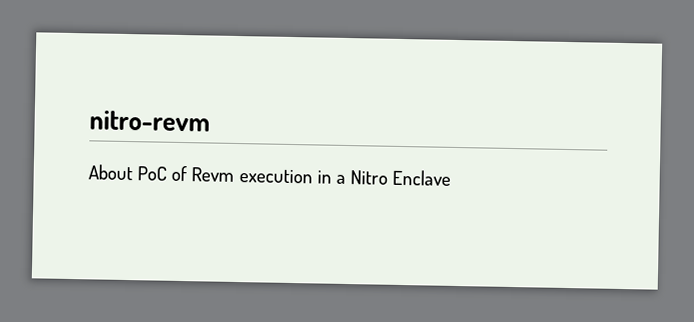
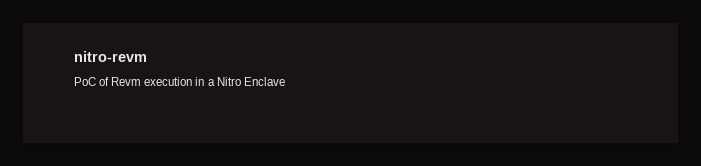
[88,164,133,181] About -> (147, 56) none

